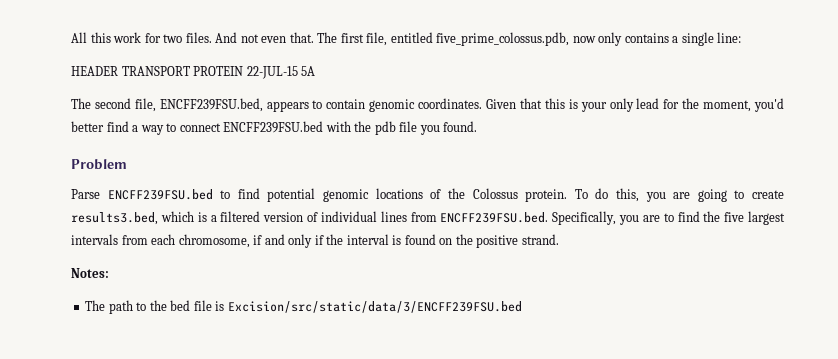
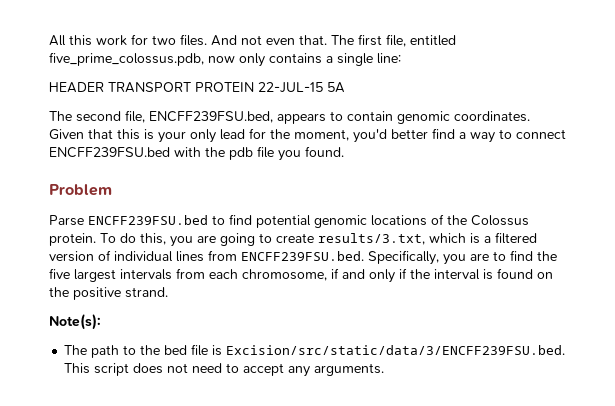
[71,212,158,225] results3.bed, -> [318,233,425,245] results/3.txt,
[71,268,109,278] Notes: -> [49,314,101,330] Note(s):
[227,301,522,313] Excision/src/static/data/3/ENCFF239FSU.bed -> [226,345,566,355] [64,363,385,377] Excision/src/static/data/3/ENCFF239FSU.bed. This script does not need to accept any arguments.

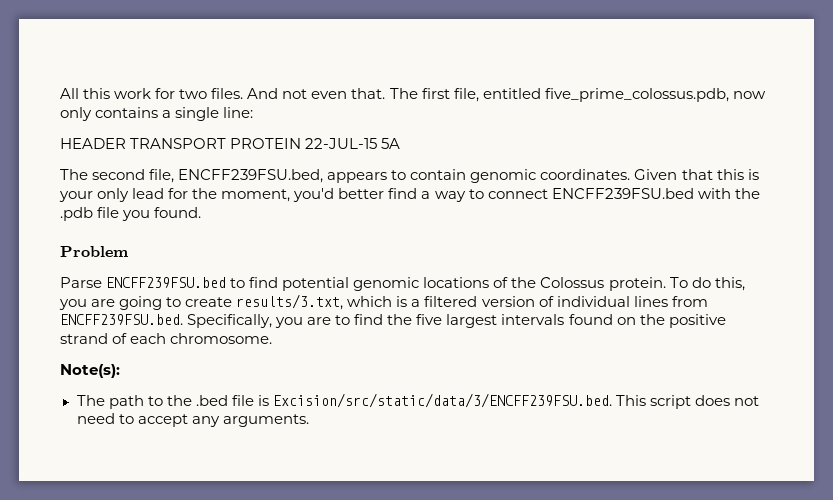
[229,147,253,160] pdb -> [60,207,93,221] .pdb
[176,268,553,283] [49,287,168,300] from each chromosome, if and only if the interval is found on the positive strand. -> [568,314,726,328] [60,333,273,344] found on the positive strand of each chromosome.
[164,345,188,355] bed -> [195,395,228,406] .bed

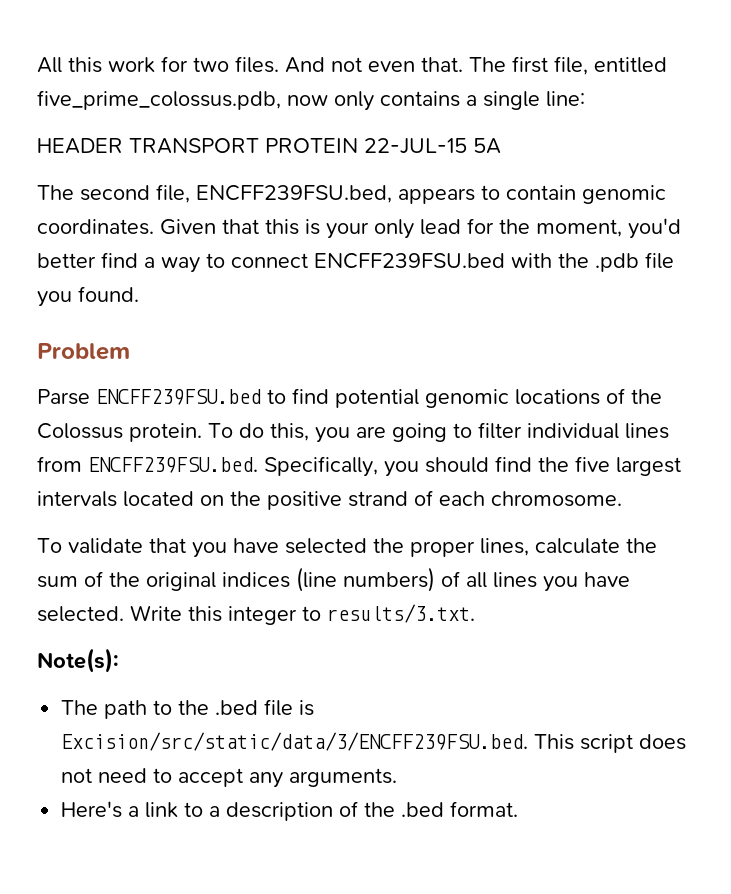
[185,294,554,310] create results/3.txt, which is a filtered version of -> [478,422,522,439] filter
[307,315,351,325] are to -> [425,457,489,473] should
[568,314,613,325] found -> [123,491,194,507] located
(273, 338) none -> [37,538,657,558] [37,567,630,592] [37,604,475,625] // To validate that you have selected the proper lines, calculate the sum of the original indices (line numbers) of all lines you have selected. Write this integer to results/3.txt.
(309, 420) none -> [61,801,519,821] // Here's a link to a description of the .bed format.

